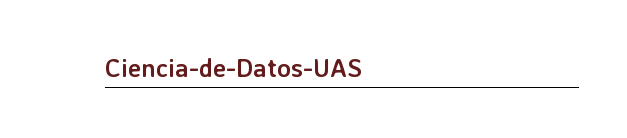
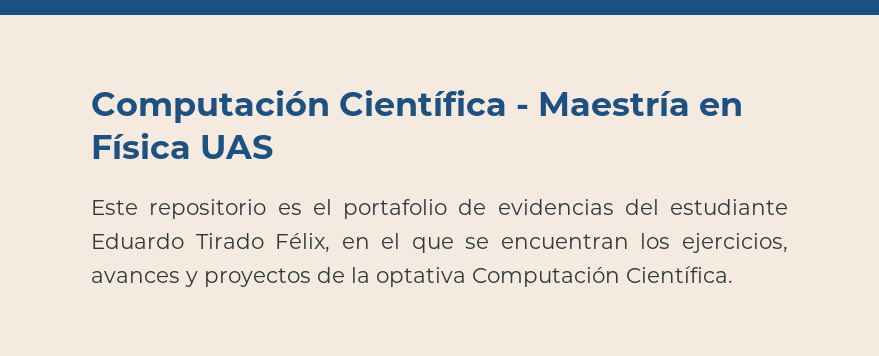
[105,58,362,77] Ciencia-de-Datos-UAS -> [91,90,744,123] [91,133,274,159] [91,199,788,219] [91,233,788,253] [91,266,733,287] Computación Científica - Maestría en Física UAS // Este repositorio es el portafolio de evidencias del estudiante Eduardo Tirado Félix, en el que se encuentran los ejercicios, avances y proyectos de la optativa Computación Científica.

